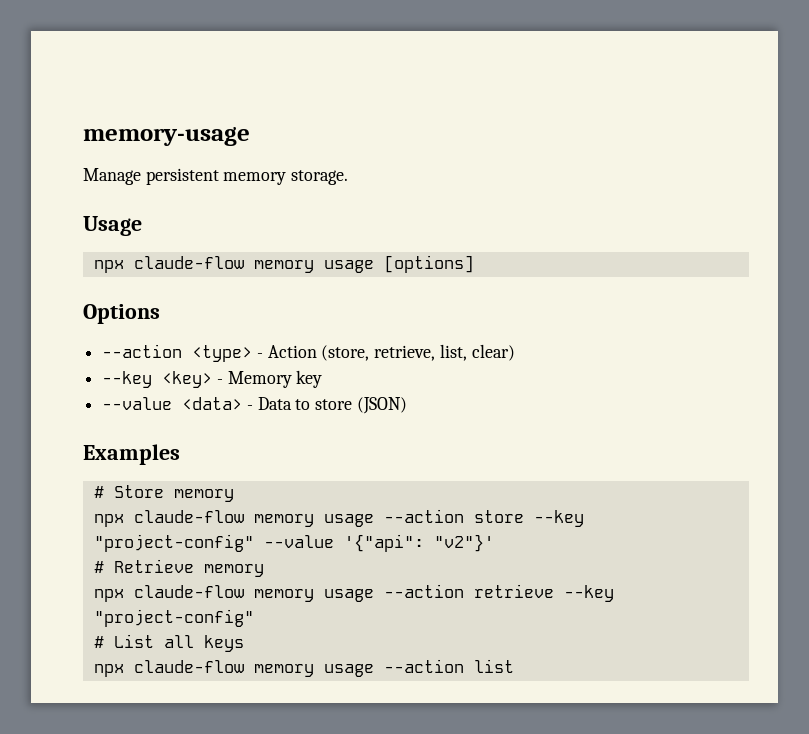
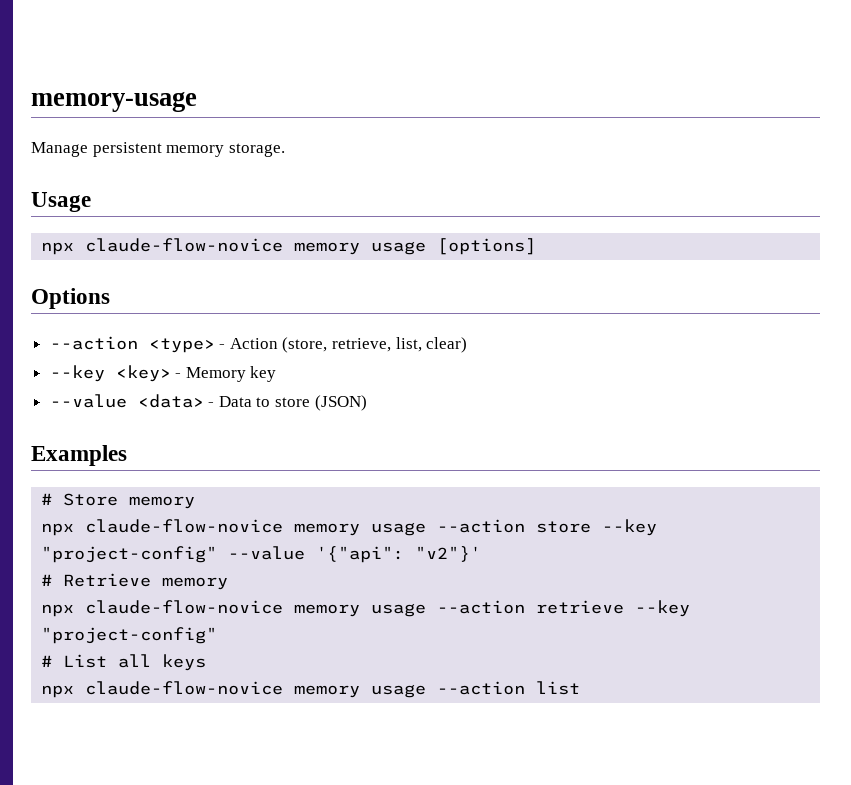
[133,256,244,269] claude-flow -> [85,238,284,252] claude-flow-novice
[133,510,244,523] claude-flow -> [85,519,284,533] claude-flow-novice
[133,585,244,598] claude-flow -> [85,600,284,614] claude-flow-novice
[133,660,244,673] claude-flow -> [85,681,284,695] claude-flow-novice

